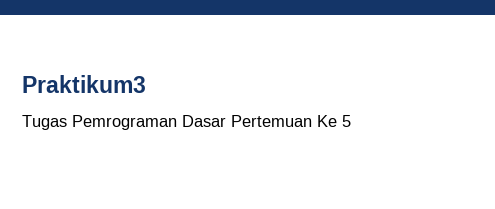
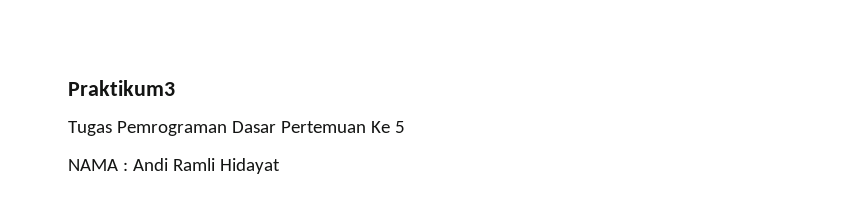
(351, 121) none -> [68,158,280,174] // NAMA : Andi Ramli Hidayat

